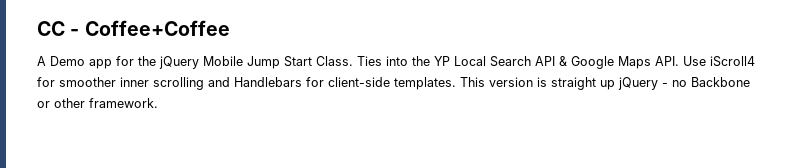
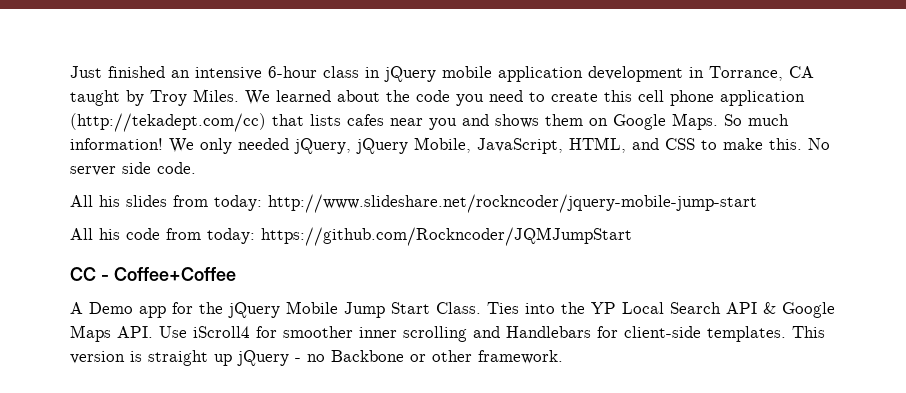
(37, 28) none -> [70,66,814,82] [70,89,805,106] [70,113,789,132] [70,137,830,154] [70,162,196,176] [70,194,757,213] [70,227,632,246] Just finished an intensive 6-hour class in jQuery mobile application development in Torrance, CA taught by Troy Miles. We learned about the code you need to create this cell phone application (http://tekadept.com/cc) that lists cafes near you and shows them on Google Maps. So much information! We only needed jQuery, jQuery Mobile, JavaScript, HTML, and CSS to make this. No server side code. // All his slides from today: http://www.slideshare.net/rockncoder/jquery-mobile-jump-start // All his code from today: https://github.com/Rockncoder/JQMJumpStart //

